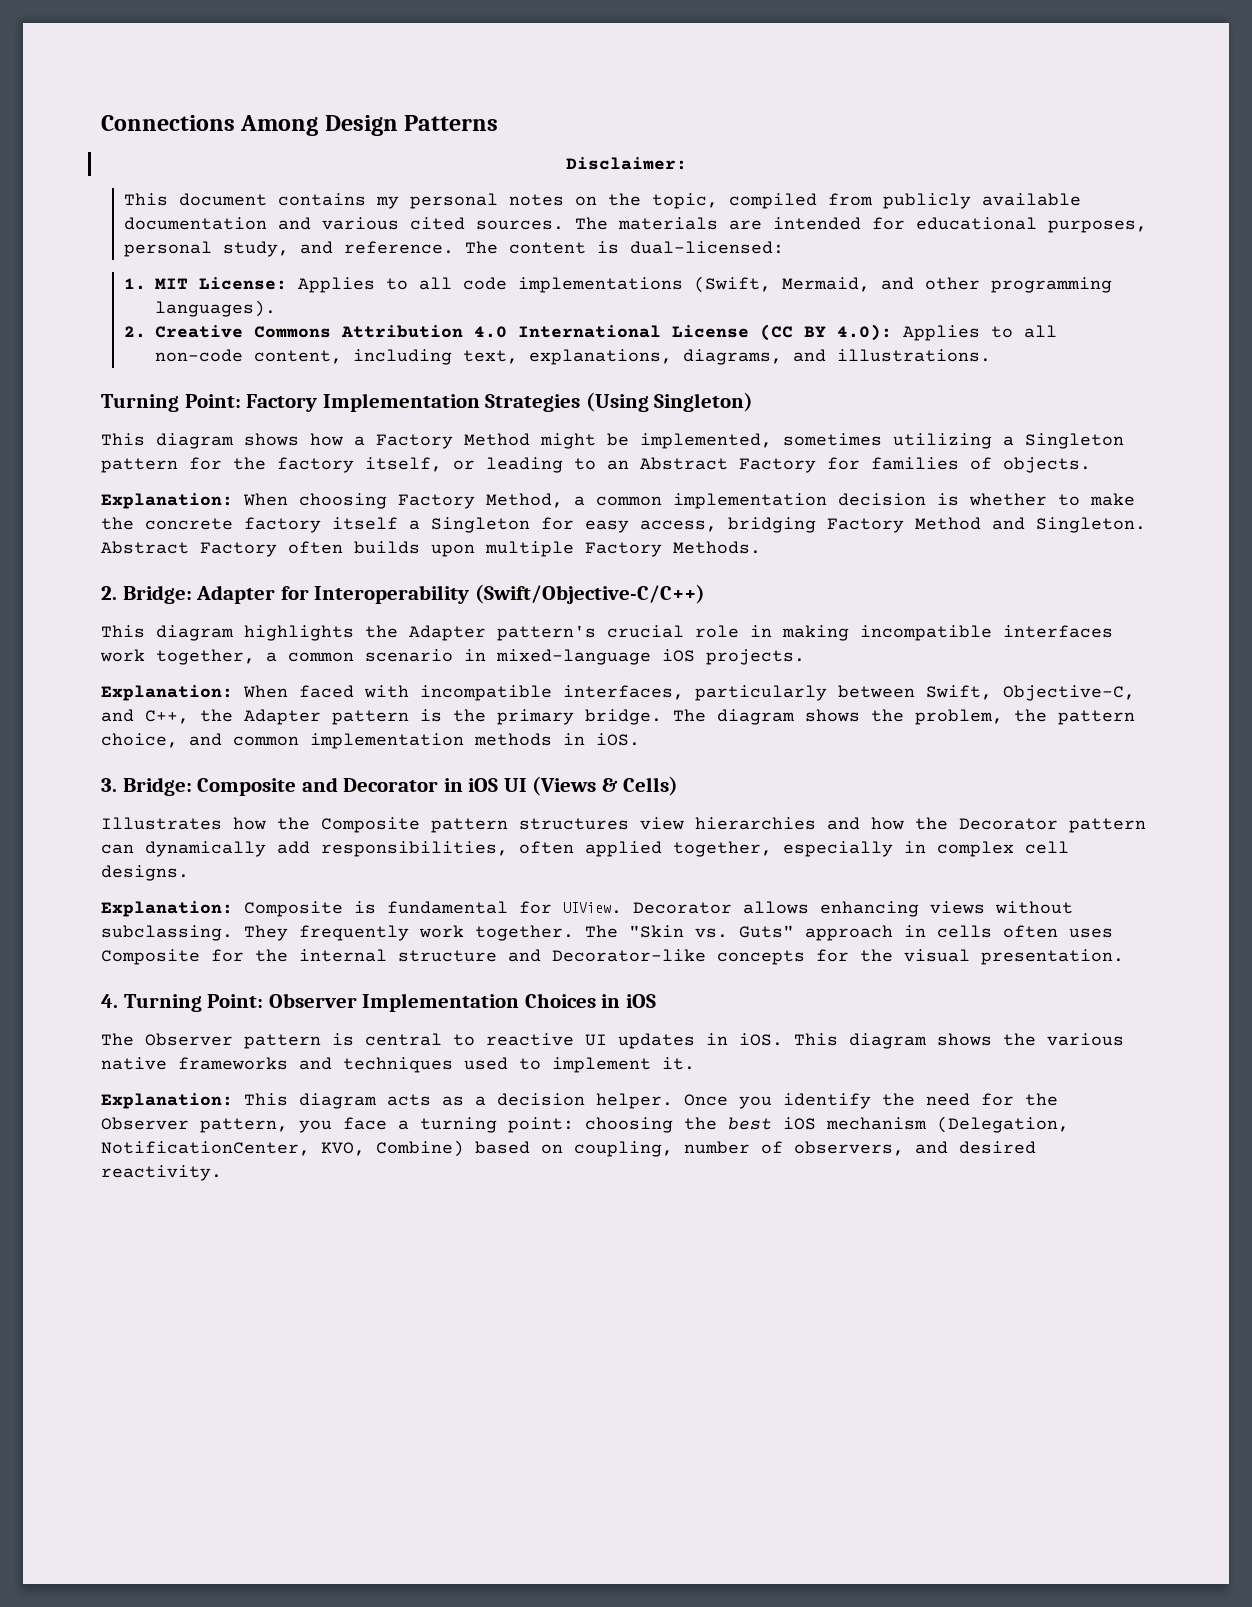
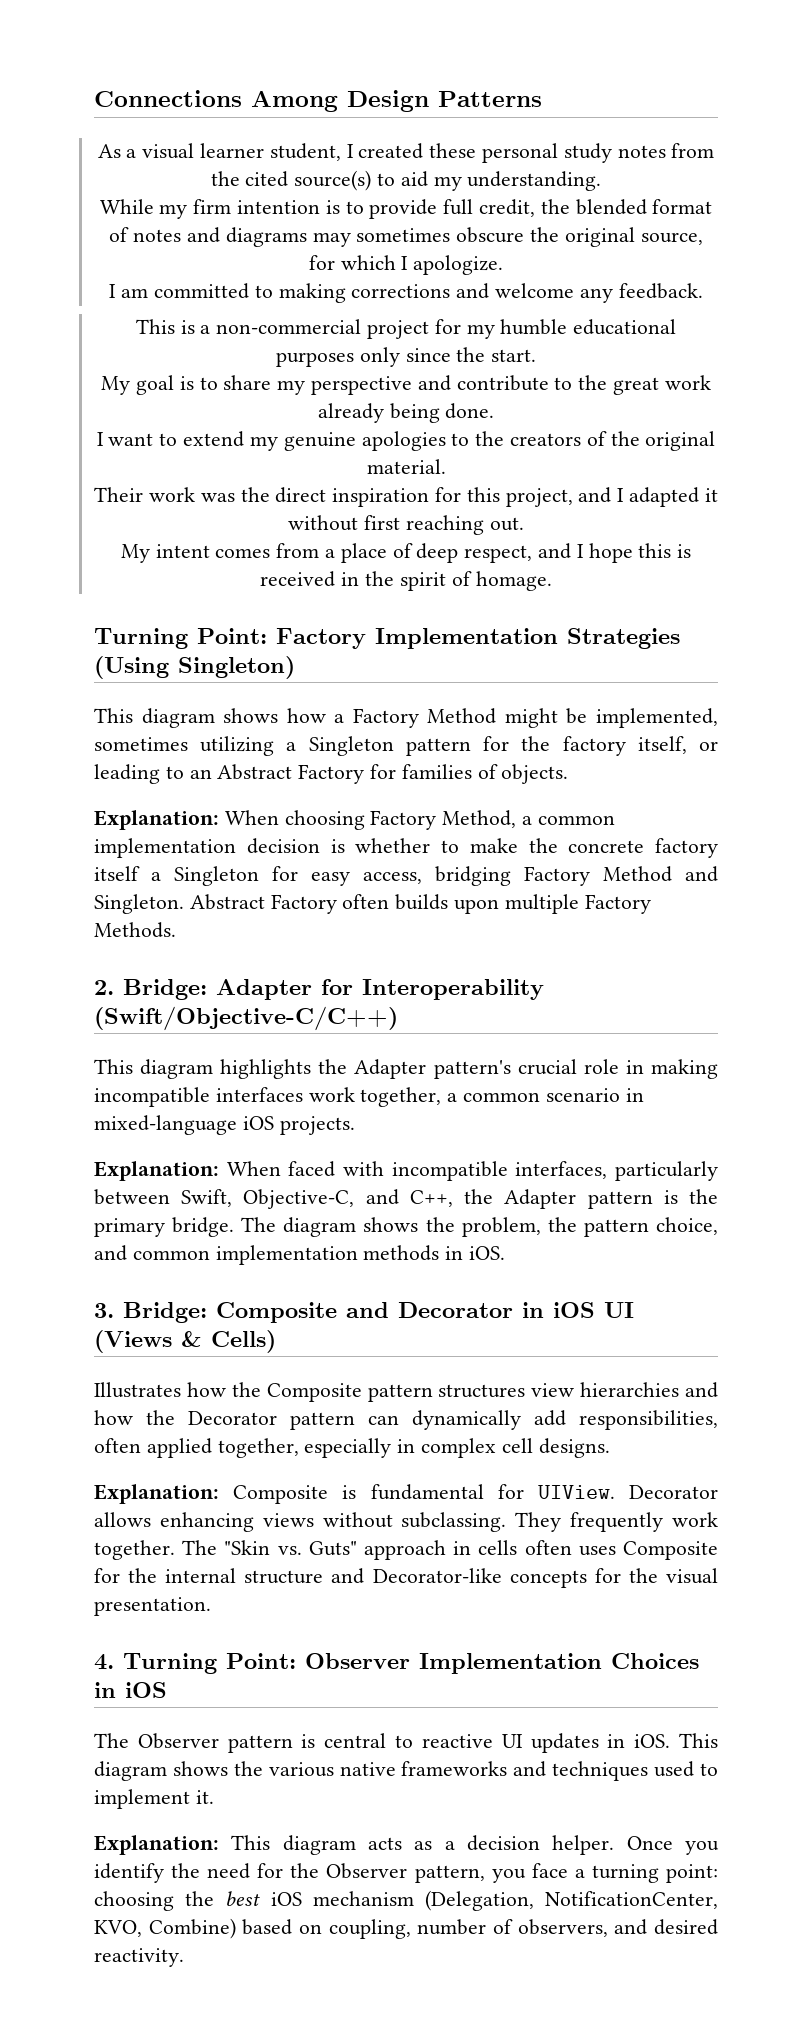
[565,157,687,170] [124,193,1082,209] [124,217,1148,233] [124,241,785,257] [124,276,1113,293] [155,300,277,317] [124,324,1058,341] [155,349,992,365] Disclaimer: // This document contains my personal notes on the topic, compiled from publicly available documentation and various cited sources. The materials are intended for educational purposes, personal study, and reference. The content is dual-licensed: // 1. MIT License: Applies to all code implementations (Swift, Mermaid, and other programming languages). // 2. Creative Commons Attribution 4.0 International License (CC BY 4.0): Applies to all non-code content, including text, explanations, diagrams, and illustrations. -> [97,143,715,163] [210,170,602,191] [99,199,713,219] [109,227,703,247] [308,255,504,275] [109,283,703,303] [135,319,677,339] [275,347,537,367] [101,375,711,395] [317,403,495,423] [96,431,716,451] [366,459,446,474] [94,487,718,507] [288,515,524,535] [120,543,692,563] [260,571,552,591] As a visual learner student, I created these personal study notes from the cited source(s) to aid my understanding. // While my firm intention is to provide full credit, the blended format of notes and diagrams may sometimes obscure the original source, for which I apologize. // I am committed to making corrections and welcome any feedback. // This is a non-commercial project for my humble educational purposes only since the start. // My goal is to share my perspective and contribute to the great work already being done. // I want to extend my genuine apologies to the creators of the original material. // Their work was the direct inspiration for this project, and I adapted it without first reaching out. // My intent comes from a place of deep respect, and I hope this is received in the spirit of homage.

